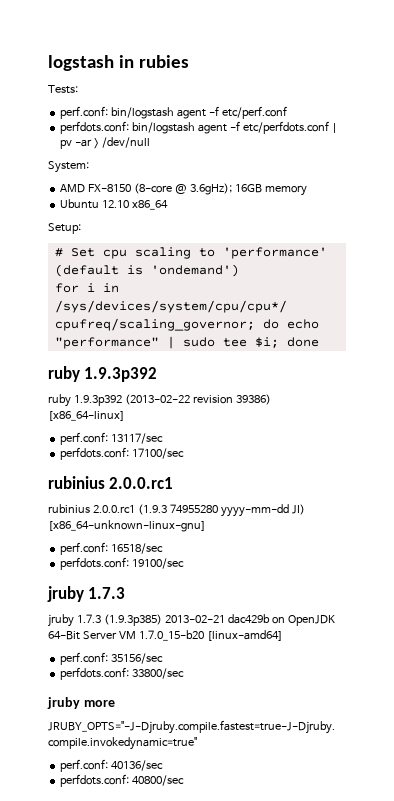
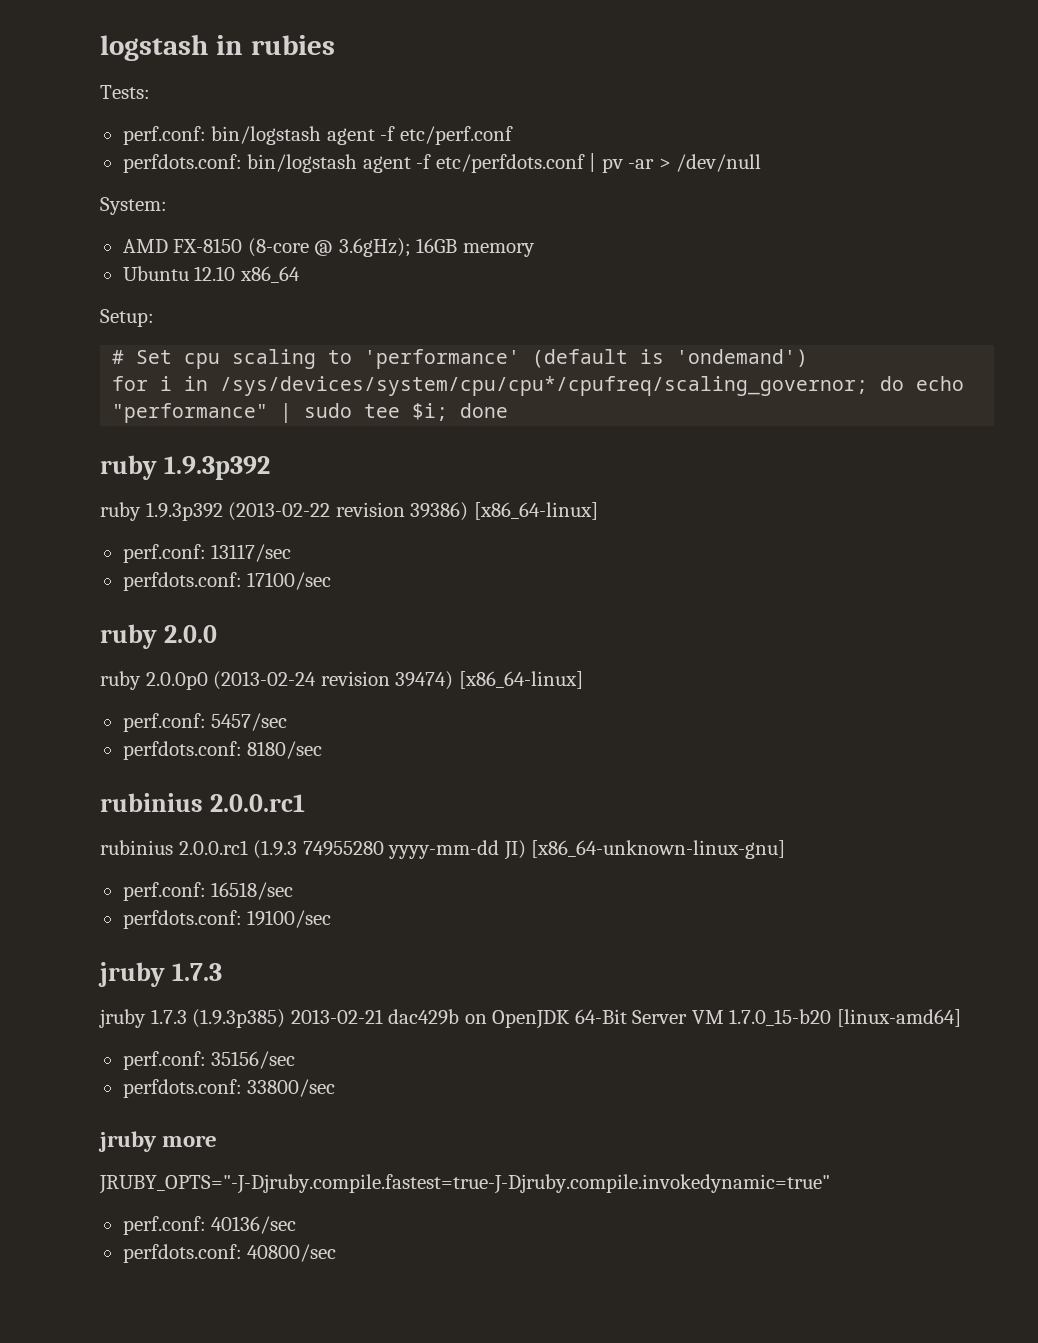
(185, 453) none -> [100,624,217,649] [100,671,583,690] [122,713,288,732] [122,741,323,760] // ruby 2.0.0 // ruby 2.0.0p0 (2013-02-24 revision 39474) [x86_64-linux] // perf.conf: 5457/sec // perfdots.conf: 8180/sec

